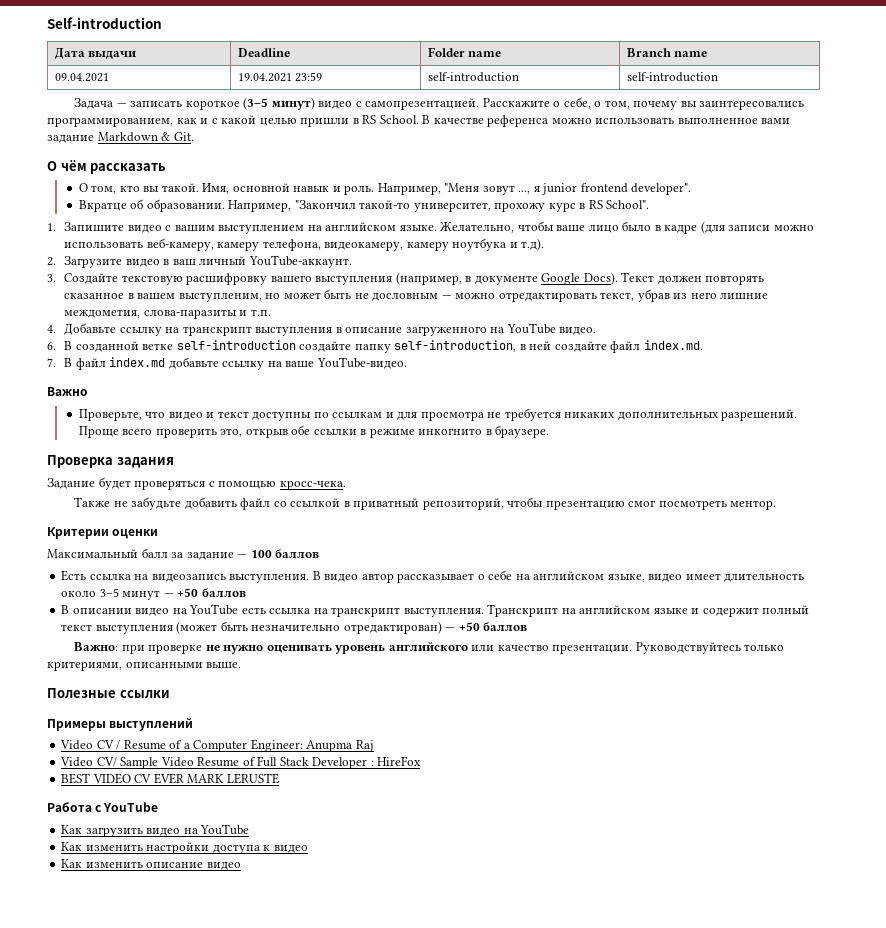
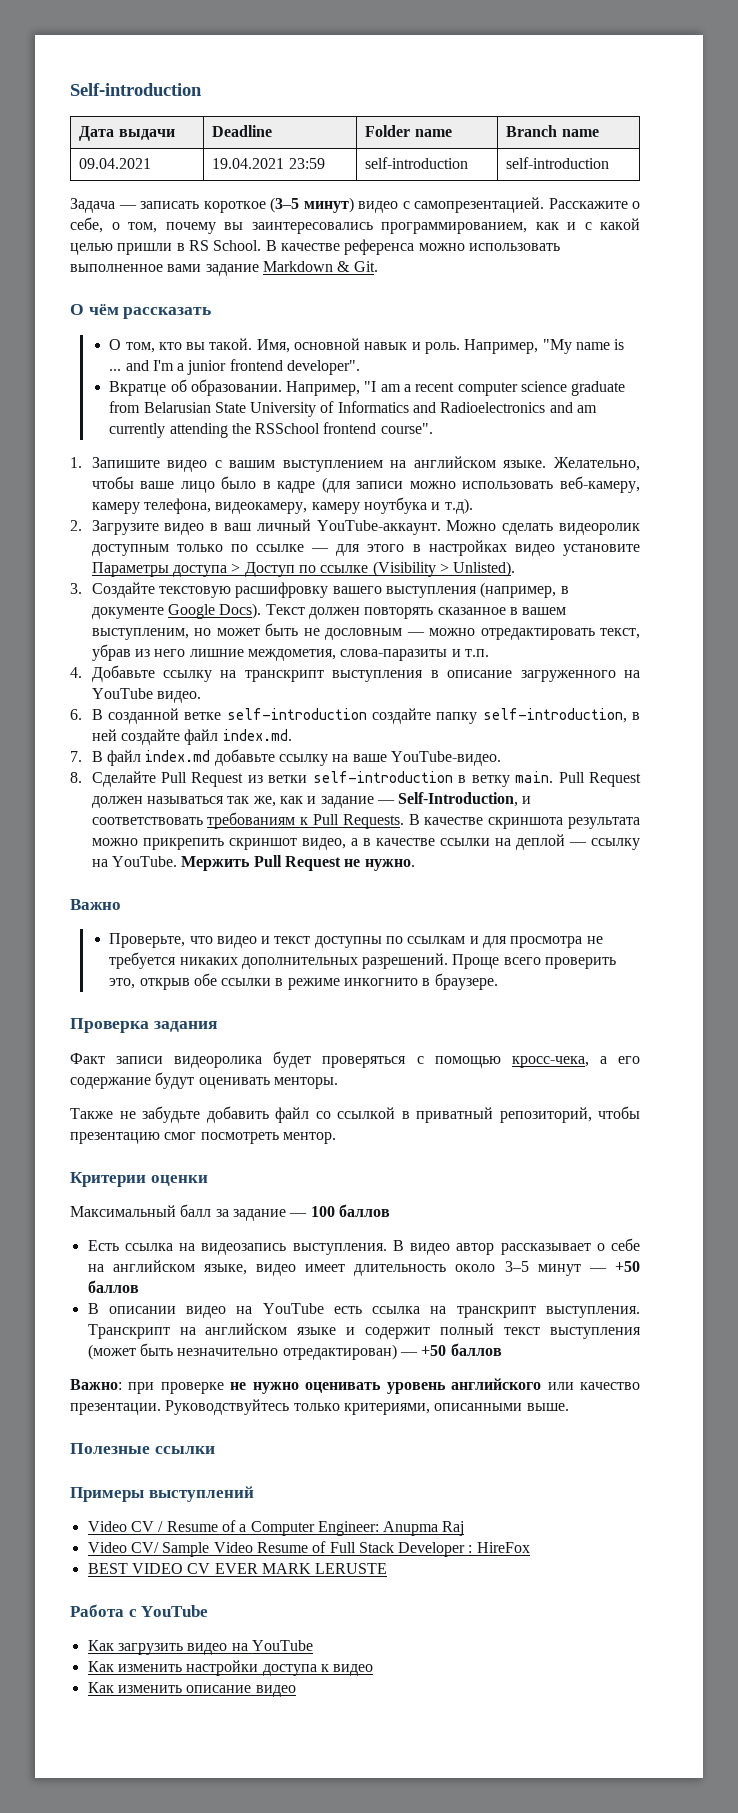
[444,183,540,195] "Меня зовут ..., я -> [542,339,625,354] [109,360,185,371] "My name is ... and I'm a
[294,200,650,212] "Закончил такой-то университет, прохожу курс в RS School". -> [364,381,626,396] [109,401,598,417] [109,422,433,438] "I am a recent computer science graduate from Belarusian State University of Informatics and Radioelectronics and am currently attending the RSSchool frontend course".
(352, 261) none -> [446,520,640,535] [91,540,640,556] [91,561,516,577] Можно сделать видеоролик доступным только по ссылке — для этого в настройках видео установите Параметры доступа > Доступ по ссылке (Visibility > Unlisted).
(407, 363) none -> [70,771,641,787] [91,792,532,808] [91,812,641,829] [91,834,641,850] [91,855,415,871] // 8. Сделайте Pull Request из ветки self-introduction в ветку main. Pull Request должен называться так же, как и задание — Self-Introduction, и соответствовать требованиям к Pull Requests. В качестве скриншота результата можно прикрепить скриншот видео, а в качестве ссылки на деплой — ссылку на YouTube. Мержить Pull Request не нужно.
[47,478,95,489] Задание -> [70,1053,263,1068] Факт записи видеоролика
[279,480,346,490] кросс-чека. -> [511,1056,640,1068] [70,1072,338,1089] кросс-чека, а его содержание будут оценивать менторы.

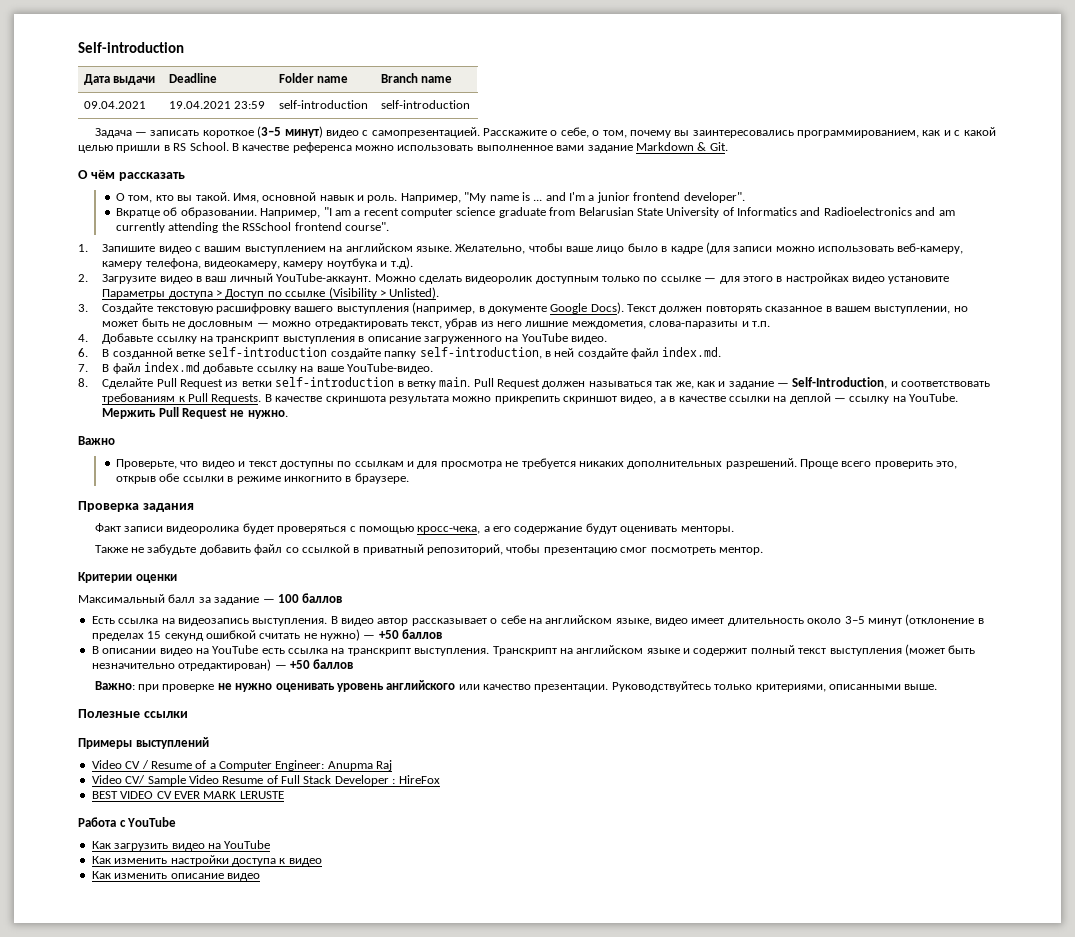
[91,628,189,640] выступленим, -> [874,306,951,314] выступлении,
(581, 1270) none -> [905,614,984,626] [91,629,360,641] (отклонение в пределах 15 секунд ошибкой считать не нужно)

